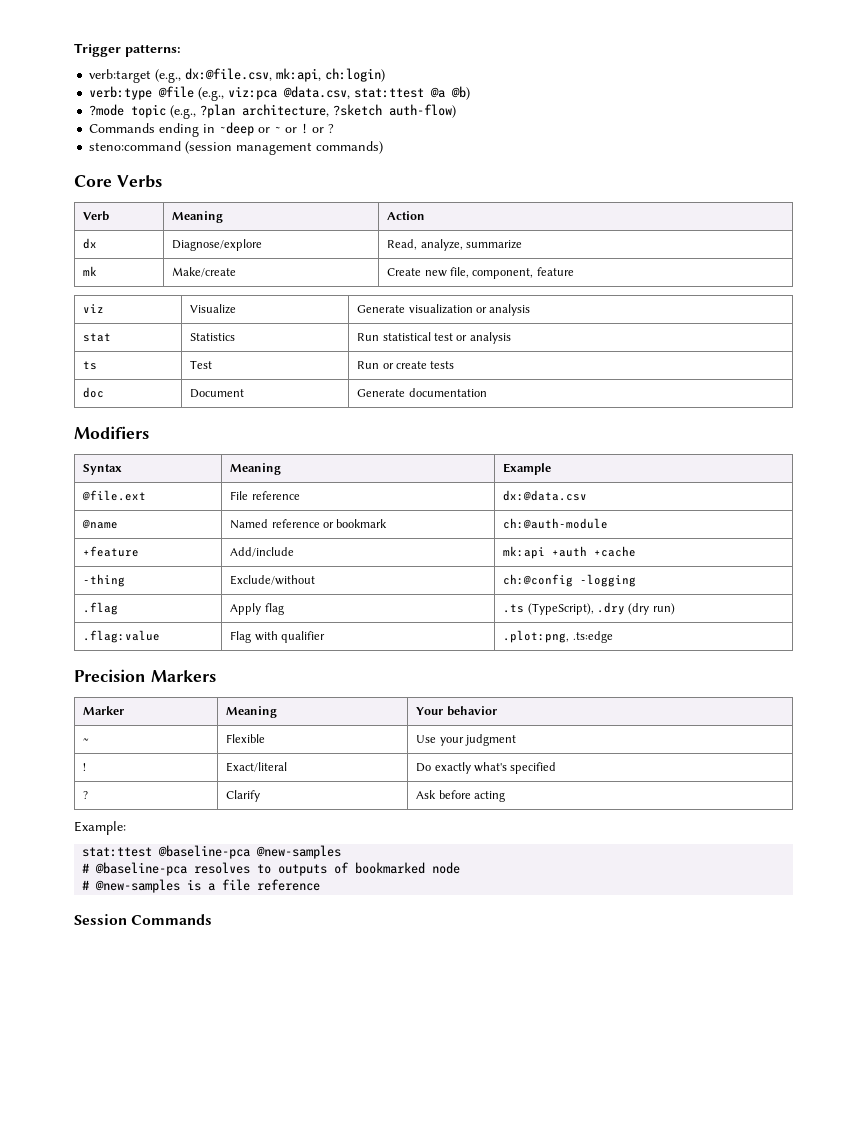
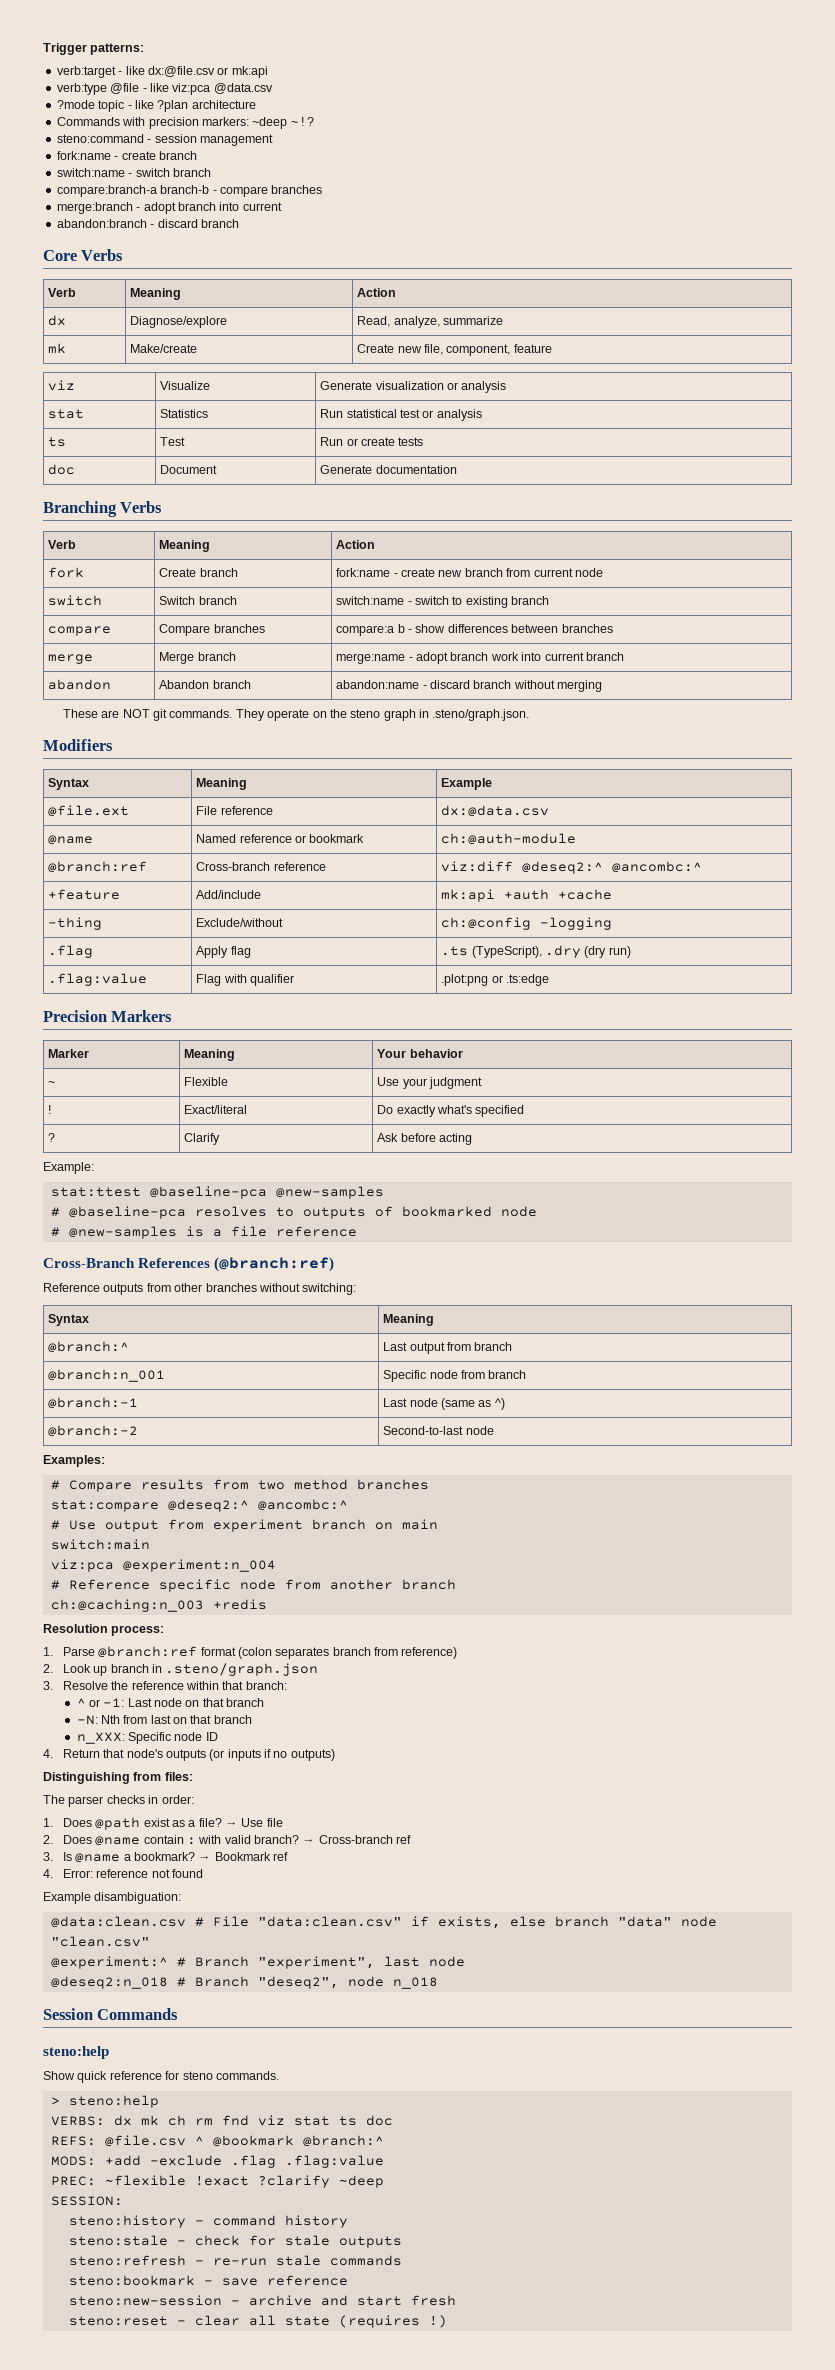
[155,68,386,83] [89,86,471,101] [89,104,457,119] [89,122,325,137] (e.g., dx:@file.csv, mk:api, ch:login) // verb:type @file (e.g., viz:pca @data.csv, stat:ttest @a @b) // ?mode topic (e.g., ?plan architecture, ?sketch auth-flow) // Commands ending in ~deep or ~ or ! or -> [118,66,268,78] [56,83,273,95] [56,100,256,112] [56,117,304,129] - like dx:@file.csv or mk:api // verb:type @file - like viz:pca @data.csv // ?mode topic - like ?plan architecture // Commands with precision markers: ~deep ~ !
[185,141,233,154] (session -> [147,134,197,143] - session
[316,141,384,154] commands) -> [56,151,197,160] [56,168,211,177] [56,185,323,197] [56,202,282,214] [56,219,239,228] // fork:name - create branch // switch:name - switch branch // compare:branch-a branch-b - compare branches // merge:branch - adopt branch into current // abandon:branch - discard branch
(487, 392) none -> [43,501,163,517] [48,540,77,549] [159,540,211,552] [336,540,376,549] [48,567,85,578] [159,568,238,577] [336,568,603,577] [48,595,103,606] [159,596,237,605] [336,596,550,608] [48,626,112,636] [159,624,265,636] [336,624,613,636] [48,654,94,664] [159,652,236,664] [336,652,624,664] [48,679,112,690] [159,680,251,689] [336,680,603,692] [62,709,530,721] // Branching Verbs // Verb | Meaning | Action // fork | Create branch | fork:name - create new branch from current node // switch | Switch branch | switch:name - switch to existing branch // compare | Compare branches | compare:a b - show differences between branches // merge | Merge branch | merge:name - adopt branch work into current branch // abandon | Abandon branch | abandon:name - discard branch without merging // These are NOT git commands. They operate on the steno graph in .steno/graph.json.
(609, 523) none -> [48,861,148,873] [196,862,326,871] [441,861,703,874] // @branch:ref | Cross-branch reference | viz:diff @deseq2:^ @ancombc:^
[503,630,570,643] .plot:png, -> [441,974,503,986] .plot:png or
[74,914,213,925] Session Commands -> [43,1257,335,1272] [43,1283,357,1295] [48,1314,90,1326] [383,1314,435,1326] [48,1341,130,1353] [383,1342,513,1354] [48,1369,166,1382] [383,1370,527,1382] [48,1397,139,1409] [383,1398,505,1410] [48,1425,139,1437] [383,1426,494,1435] [43,1455,105,1467] [50,1479,429,1492] [50,1499,348,1512] [50,1519,438,1532] [50,1539,150,1550] [50,1559,276,1572] [50,1579,456,1592] [50,1599,267,1612] [43,1624,165,1636] [43,1646,458,1659] [43,1663,319,1676] [43,1681,287,1690] [76,1698,265,1707] [76,1715,252,1725] [76,1732,218,1744] [43,1749,335,1761] [43,1772,193,1784] [43,1795,194,1807] [43,1817,283,1830] [43,1835,412,1846] [43,1852,289,1863] [43,1869,203,1878] [43,1892,182,1904] [50,1916,717,1929] [50,1936,150,1947] [50,1956,465,1969] [50,1976,438,1989] [43,2008,179,2020] [43,2046,109,2059] [43,2071,279,2083] [50,2095,159,2108] [50,2115,393,2126] [50,2135,384,2147] [50,2155,384,2168] [50,2175,384,2188] [50,2196,123,2206] [68,2215,348,2228] [68,2235,402,2248] [68,2255,402,2266] [68,2275,348,2286] [68,2295,456,2306] [68,2315,447,2328] Cross-Branch References (@branch:ref) // Reference outputs from other branches without switching: // Syntax | Meaning // @branch:^ | Last output from branch // @branch:n_001 | Specific node from branch // @branch:-1 | Last node (same as ^) // @branch:-2 | Second-to-last node // Examples: // # Compare results from two method branches // stat:compare @deseq2:^ @ancombc:^ // # Use output from experiment branch on main // switch:main // viz:pca @experiment:n_004 // # Reference specific node from another branch // ch:@caching:n_003 +redis // Resolution process: // 1. Parse @branch:ref format (colon separates branch from reference) // 2. Look up branch in .steno/graph.json // 3. Resolve the reference within that branch: // ^ or -1: Last node on that branch // -N: Nth from last on that branch // n_XXX: Specific node ID // 4. Return that node's outputs (or inputs if no outputs) // Distinguishing from files: // The parser checks in order: // 1. Does @path exist as a file? → Use file // 2. Does @name contain : with valid branch? → Cross-branch ref // 3. Is @name a bookmark? → Bookmark ref // 4. Error: reference not found // Example disambiguation: // @data:clean.csv # File "data:clean.csv" if exists, else branch "data" node "clean.csv" // @experiment:^ # Branch "experiment", last node // @deseq2:n_018 # Branch "deseq2", node n_018 // Session Commands // steno:help // Show quick reference for steno commands. // > steno:help // VERBS: dx mk ch rm fnd viz stat ts doc // REFS: @file.csv ^ @bookmark @branch:^ // MODS: +add -exclude .flag .flag:value // PREC: ~flexible !exact ?clarify ~deep // SESSION: // steno:history - command history // steno:stale - check for stale outputs // steno:refresh - re-run stale commands // steno:bookmark - save reference // steno:new-session - archive and start fresh // steno:reset - clear all state (requires !)

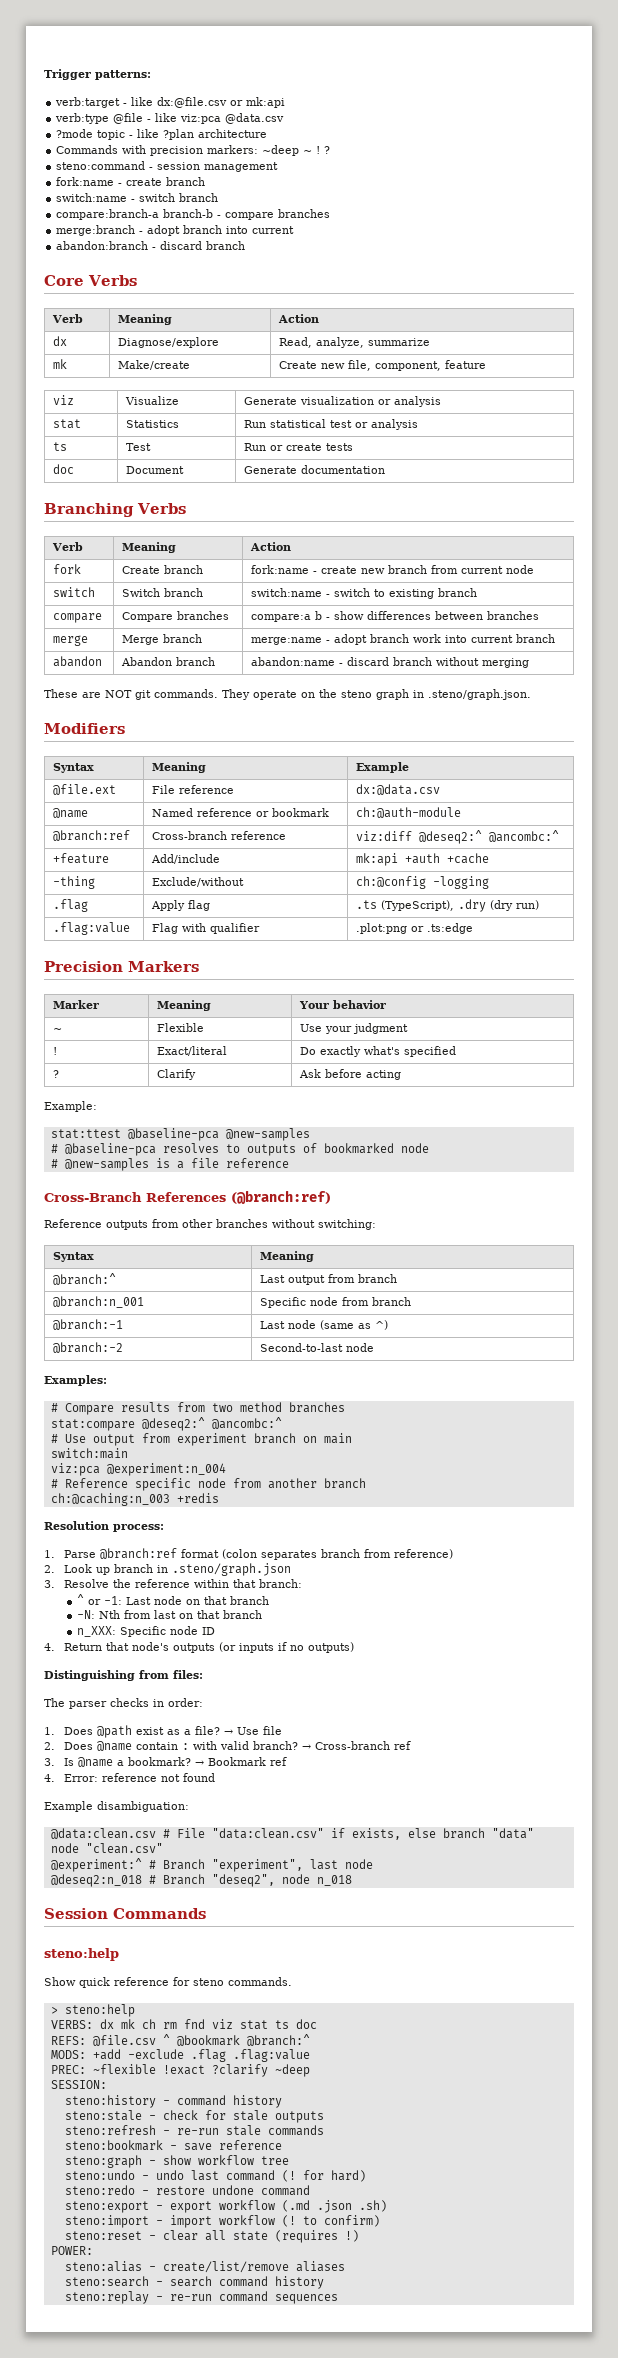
[68,2295,456,2306] steno:new-session - archive and start fresh -> [64,2155,289,2168] [64,2170,366,2182] [64,2185,310,2196] [64,2200,387,2213] [64,2215,380,2228] steno:graph - show workflow tree // steno:undo - undo last command (! for hard) // steno:redo - restore undone command // steno:export - export workflow (.md .json .sh) // steno:import - import workflow (! to confirm)
(447, 2321) none -> [50,2246,93,2255] [64,2261,345,2273] [64,2276,324,2289] [64,2291,338,2304] // POWER: // steno:alias - create/list/remove aliases // steno:search - search command history // steno:replay - re-run command sequences

